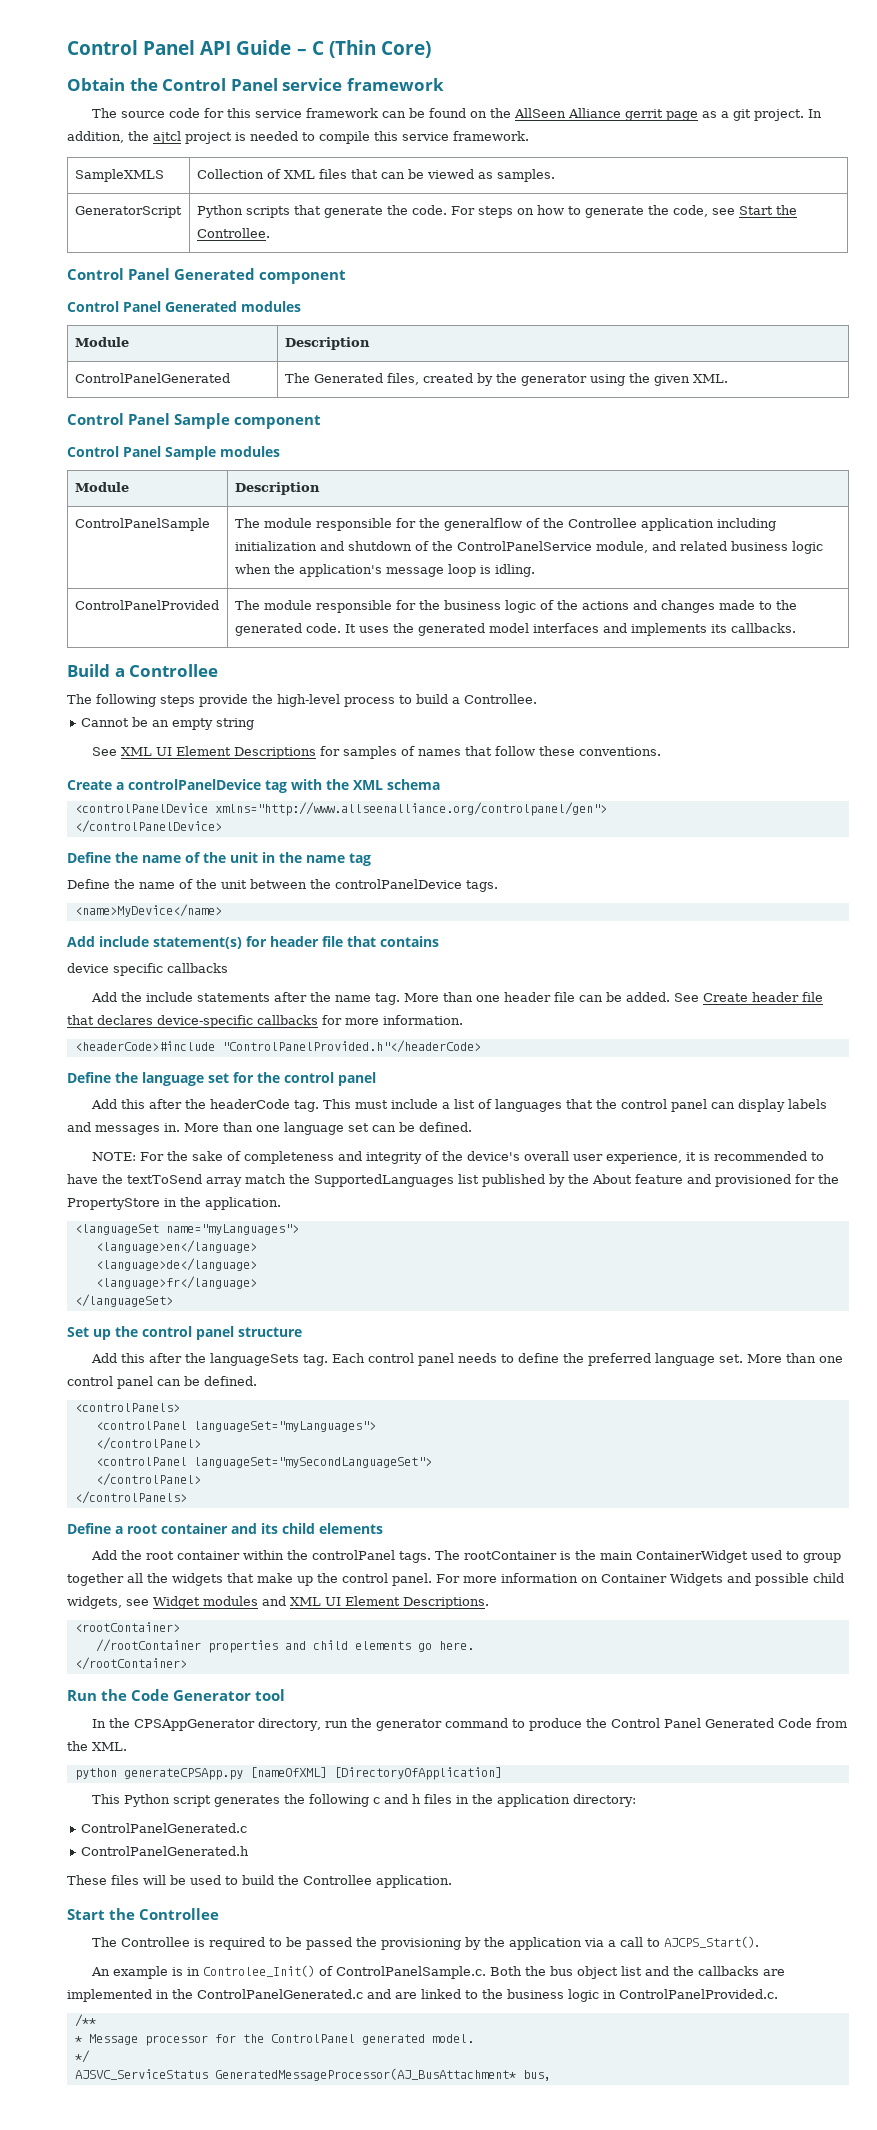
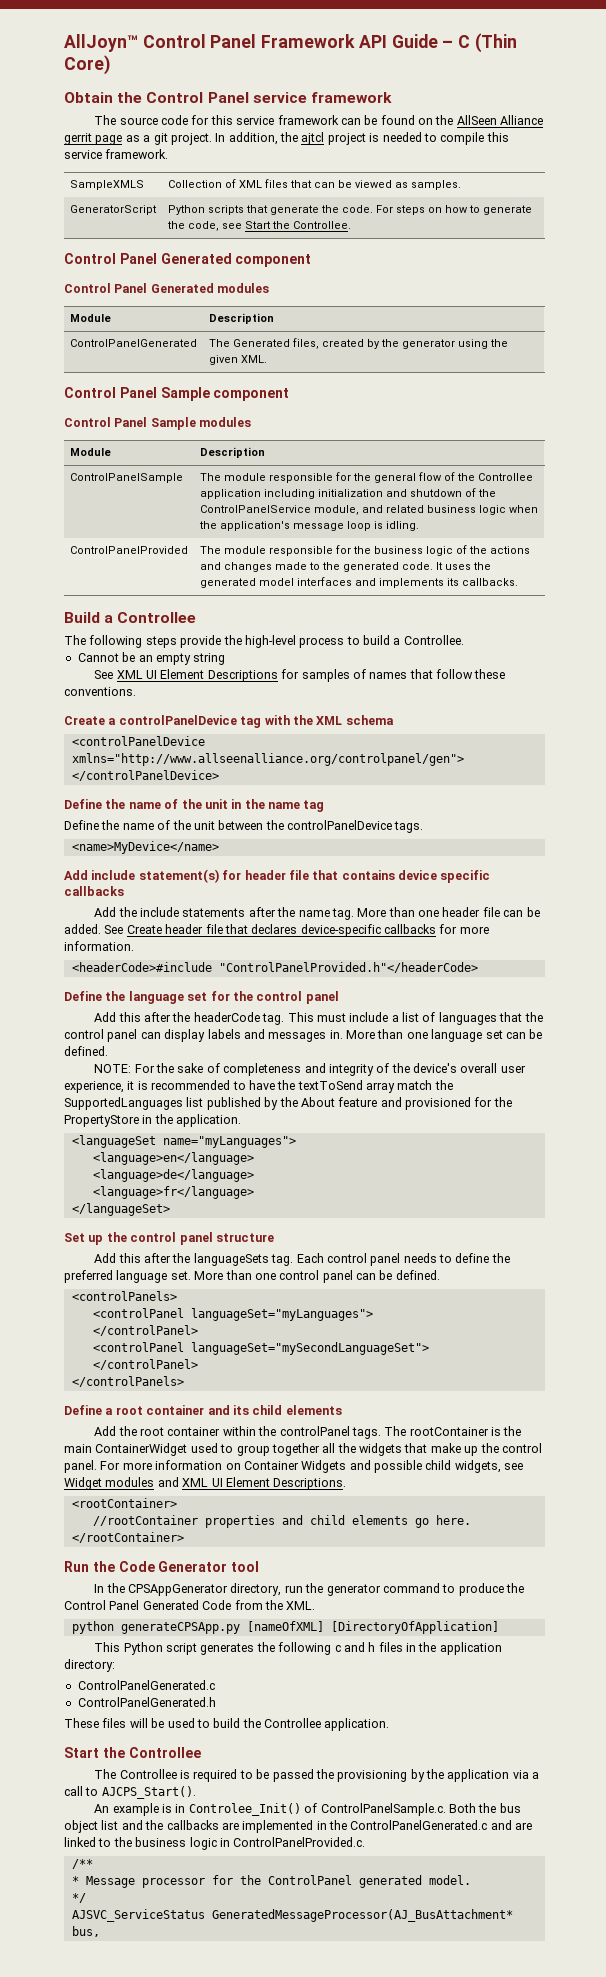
[67,40,196,55] Control Panel -> [64,34,356,52] AllJoyn™ Control Panel Framework
[443,518,522,531] generalflow -> [373,472,442,483] general flow
(439, 941) // -> (395, 875) none

